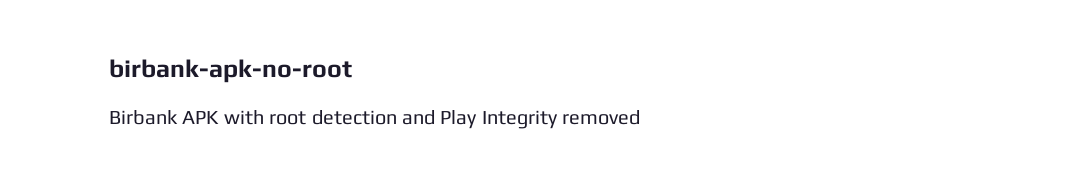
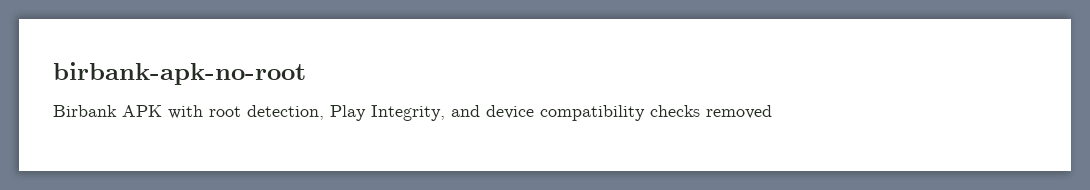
[311,110,558,129] detection and Play Integrity -> [247,105,700,121] detection, Play Integrity, and device compatibility checks

